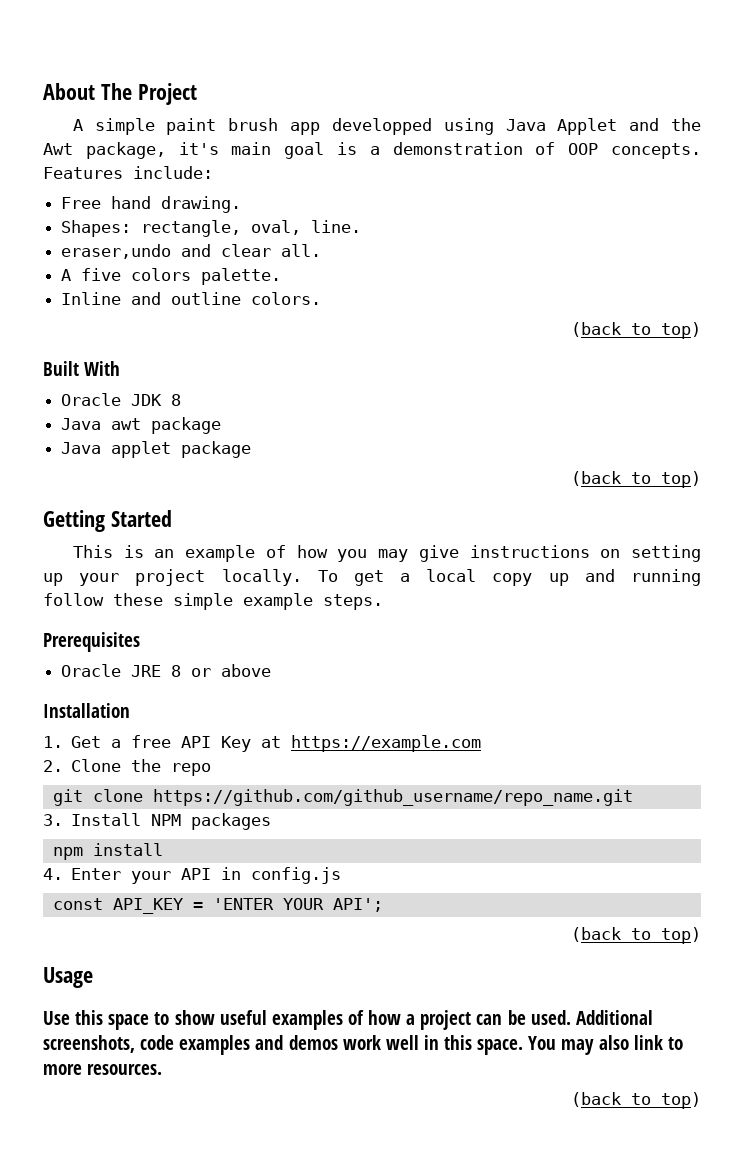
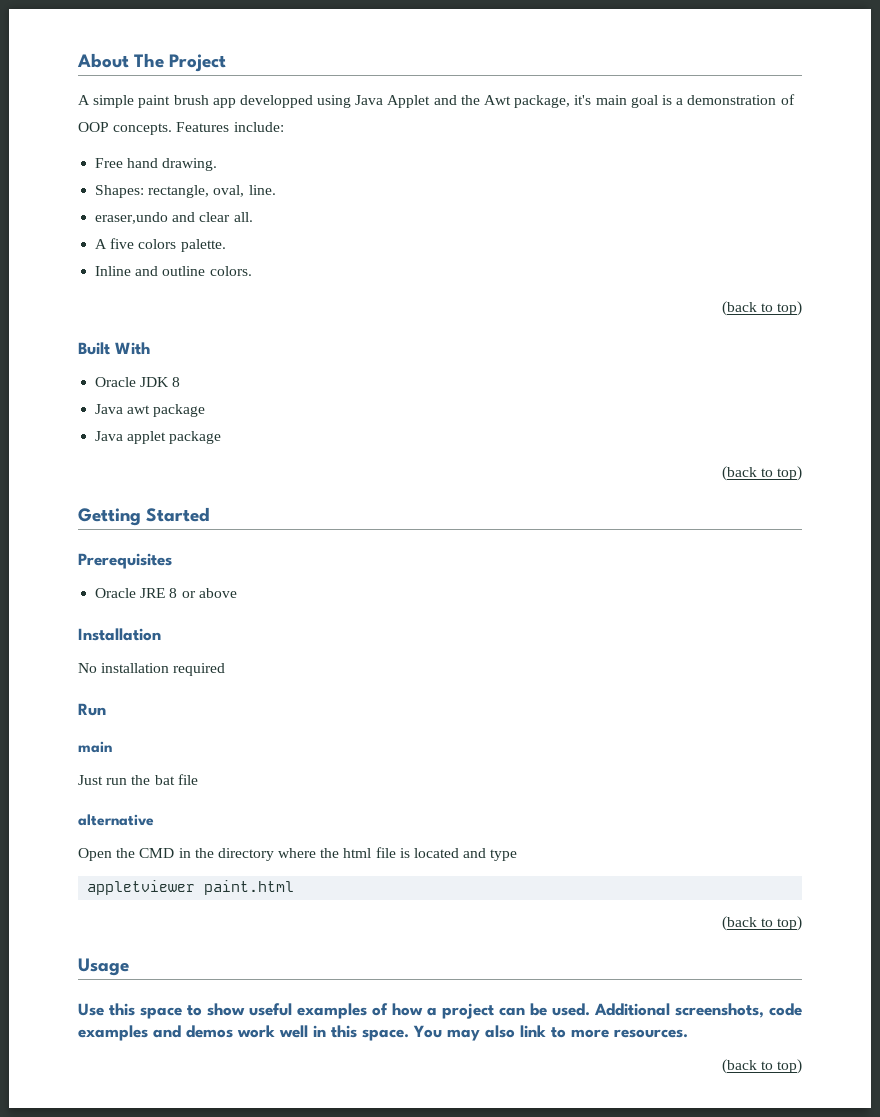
[72,545,701,562] [43,569,701,586] [43,593,383,610] // This is an example of how you may give instructions on setting up your project locally. To get a local copy up and running follow these simple example steps. -> (211, 514) none
[43,735,482,752] [43,759,212,776] [52,789,633,806] [43,813,272,830] [52,843,163,860] [43,867,342,884] [52,898,383,914] 1. Get a free API Key at https://example.com // 2. Clone the repo // git clone https://github.com/github_username/repo_name.git // 3. Install NPM packages // npm install // 4. Enter your API in config.js // const API_KEY = 'ENTER YOUR API'; -> [78,663,226,676] [78,703,106,716] [78,741,112,753] [78,774,198,785] [78,814,154,826] [78,847,518,861] [87,880,295,895] No installation required // Run // main // Just run the bat file // alternative // Open the CMD in the directory where the html file is located and type // appletviewer paint.html

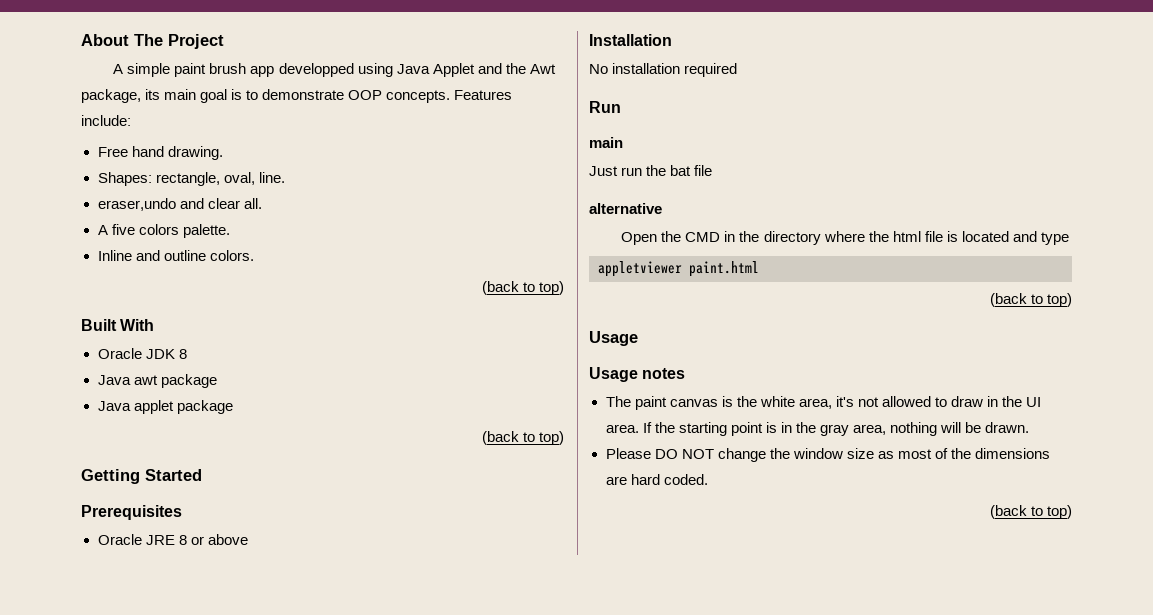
[574,95,592,105] it's -> [145,89,161,100] its
[676,94,795,105] a demonstration of -> [246,89,345,100] to demonstrate
[78,1003,802,1019] [78,1025,688,1041] Use this space to show useful examples of how a project can be used. Additional screenshots, code examples and demos work well in this space. You may also link to more resources. -> [589,367,686,382] [605,396,1042,410] [605,422,1030,436] [605,448,1051,462] [605,474,708,485] Usage notes // The paint canvas is the white area, it's not allowed to draw in the UI area. If the starting point is in the gray area, nothing will be drawn. // Please DO NOT change the window size as most of the dimensions are hard coded.

